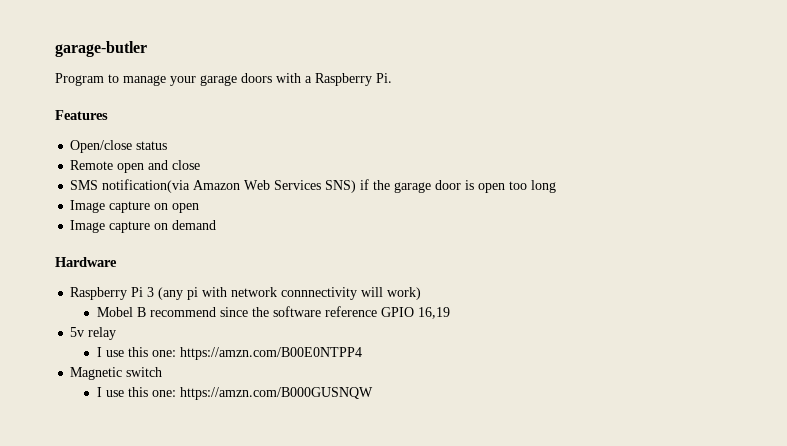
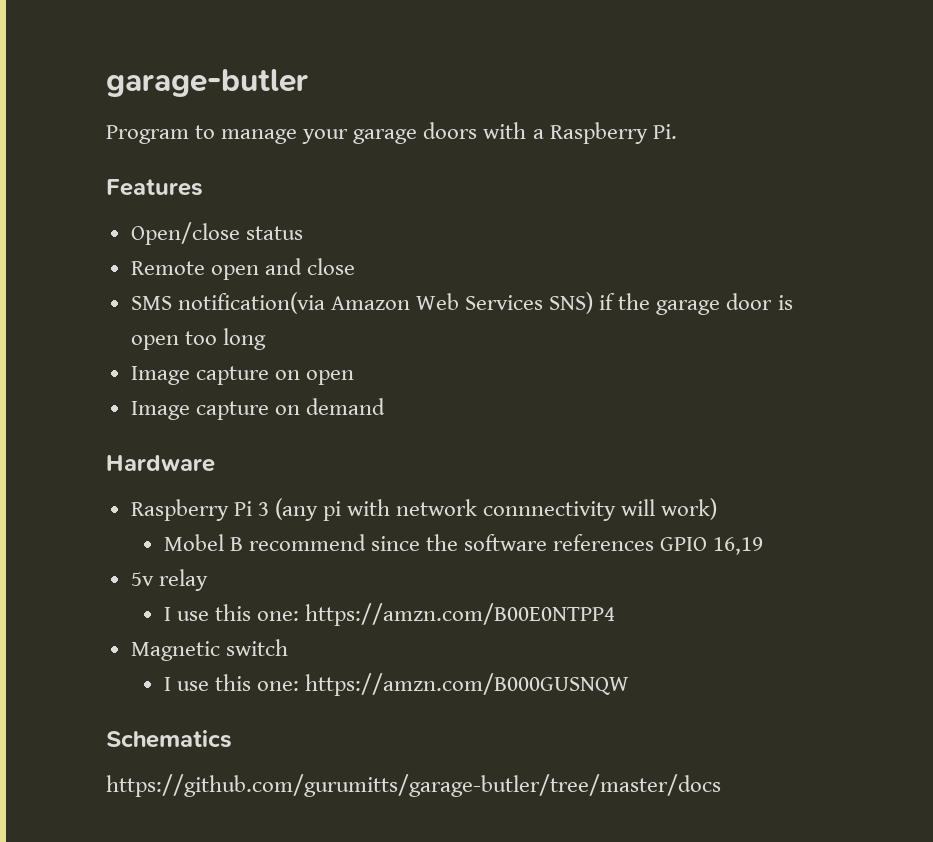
[324,306,377,317] reference -> [553,534,655,551] references
(373, 393) none -> [106,730,232,748] [106,774,721,797] // Schematics // https://github.com/gurumitts/garage-butler/tree/master/docs

